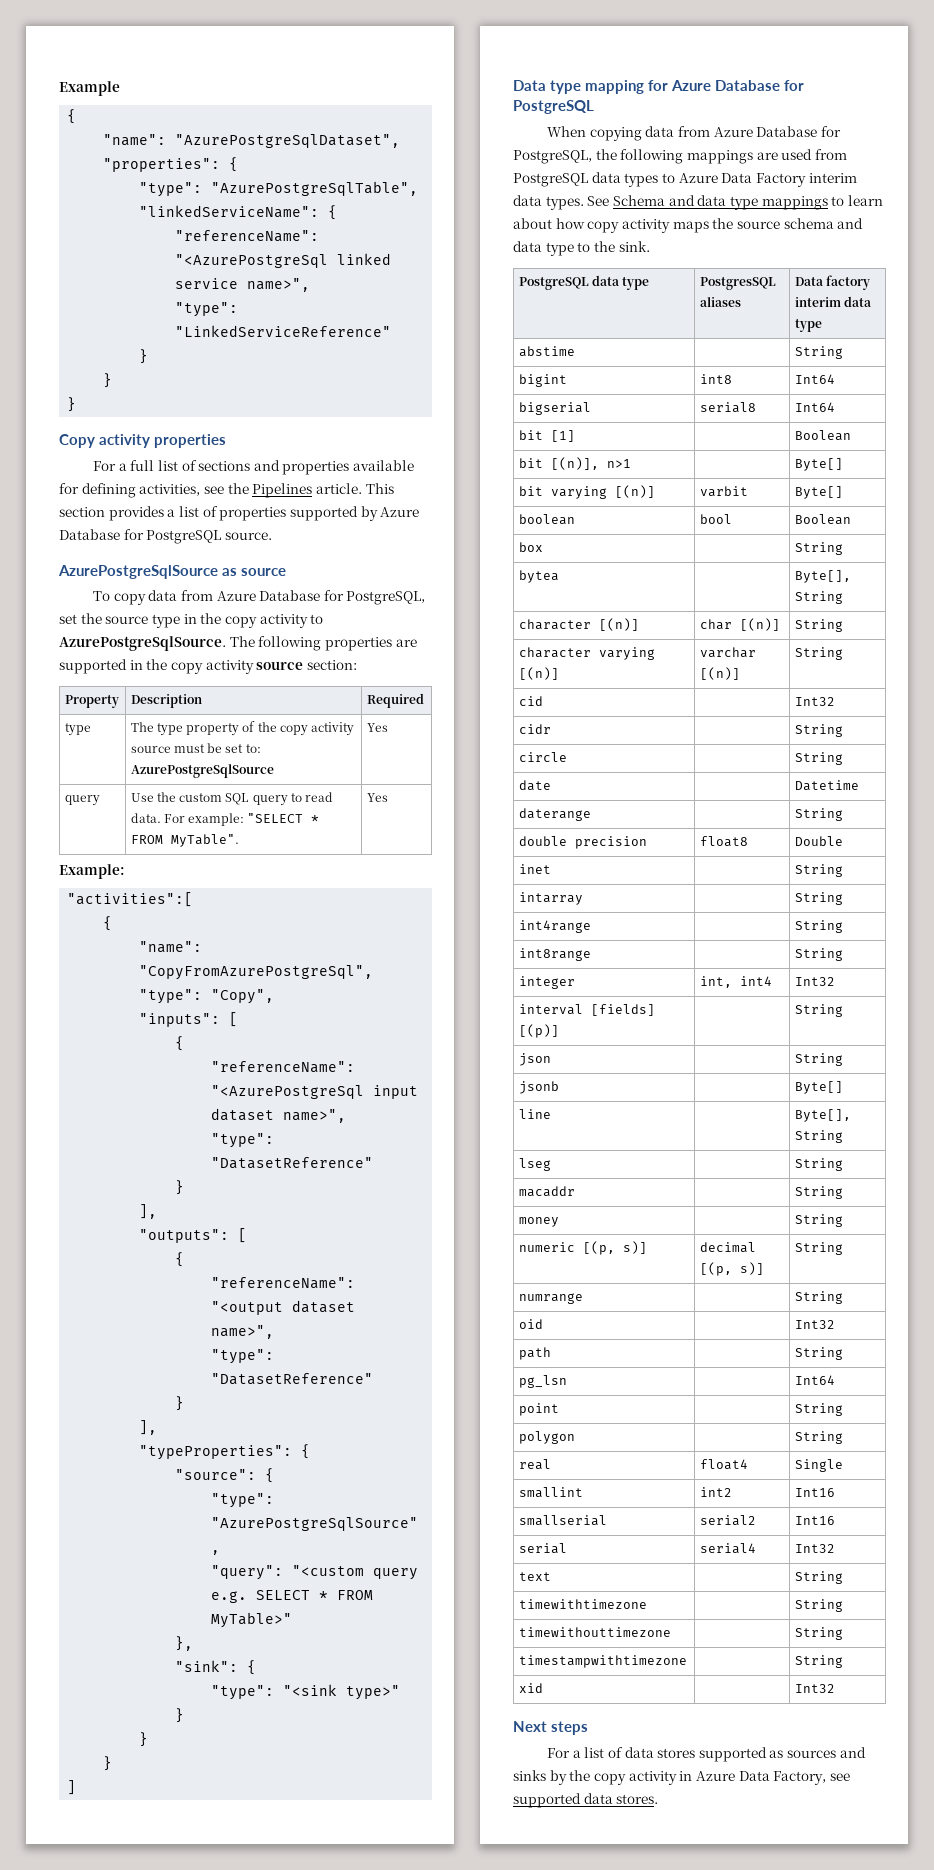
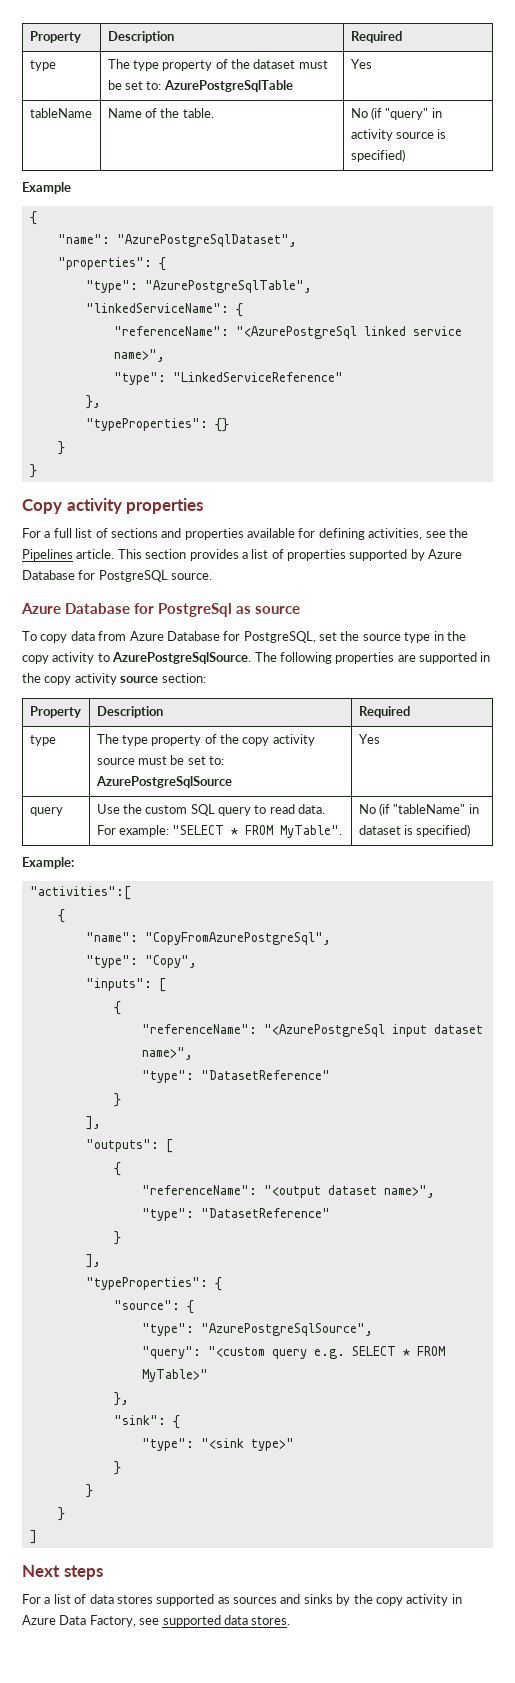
(59, 88) none -> [29,31,81,43] [107,31,174,43] [350,31,402,43] [29,60,56,71] [107,59,328,71] [107,80,293,92] [350,59,372,69] [29,108,92,118] [107,108,214,118] [350,107,442,120] [350,129,447,141] [350,149,405,162] Property | Description | Required // type | The type property of the dataset must be set to: AzurePostgreSqlTable | Yes // tableName | Name of the table. | No (if "query" in activity source is specified) //
[139,349,149,364] } -> [85,395,101,409] [85,418,229,432] }, // "typeProperties": {}
[58,565,218,579] AzurePostgreSqlSource -> [21,603,232,617] Azure Database for PostgreSql
[366,793,388,802] Yes -> [358,803,479,816] [358,824,471,837] No (if "tableName" in dataset is specified)
[513,80,805,94] [513,100,594,114] [546,126,841,141] [513,149,847,164] [513,172,857,187] [513,195,883,210] [513,218,864,233] [513,241,650,256] [518,275,650,290] [699,277,776,290] [699,297,741,307] [794,275,870,290] [794,296,871,307] [794,319,822,332] [518,346,575,357] [794,346,843,359] [518,374,567,387] [699,374,732,384] [794,374,835,384] [518,402,591,415] [699,402,756,413] [794,402,835,412] [518,430,575,442] [794,430,851,441] [518,457,631,470] [794,458,843,471] [518,485,655,499] [699,486,748,497] [794,486,843,499] [518,514,575,525] [699,514,732,524] [794,514,851,525] [518,542,543,552] [794,542,843,555] [518,570,559,583] [794,570,851,583] [794,591,843,604] [518,618,639,631] [699,618,780,631] [794,619,843,632] [518,647,655,660] [518,667,559,680] [699,647,756,658] [699,667,740,680] [794,647,843,660] [518,696,543,706] [794,697,835,706] [518,724,551,734] [794,724,843,737] [518,752,567,762] [794,752,843,765] [518,780,551,791] [794,780,859,791] [518,808,591,821] [794,808,843,821] [518,836,647,849] [699,836,748,847] [794,836,843,846] [518,864,551,874] [794,864,843,877] [518,892,583,905] [794,892,843,905] [518,920,591,933] [794,920,843,933] [518,948,591,961] [794,948,843,961] [518,976,575,989] [699,976,772,988] [794,977,835,986] [518,1004,655,1016] [518,1024,559,1038] [794,1004,843,1017] [518,1053,551,1066] [794,1053,843,1066] [518,1081,559,1094] [794,1081,843,1094] [518,1109,551,1119] [794,1109,851,1122] [794,1130,843,1143] [518,1158,551,1171] [794,1158,843,1171] [518,1186,575,1197] [794,1186,843,1199] [518,1217,559,1227] [794,1214,843,1227] [518,1241,647,1255] [699,1242,756,1253] [699,1262,764,1276] [794,1242,843,1255] [518,1293,583,1304] [794,1291,843,1304] [518,1319,543,1329] [794,1320,835,1329] [518,1347,551,1360] [794,1347,843,1360] [518,1375,567,1388] [794,1375,835,1385] [518,1403,559,1416] [794,1403,843,1416] [518,1431,575,1444] [794,1431,843,1444] [518,1459,551,1470] [699,1459,748,1470] [794,1459,843,1472] [518,1487,583,1498] [699,1487,732,1497] [794,1488,835,1497] [518,1515,607,1526] [699,1515,756,1526] [794,1516,835,1525] [518,1543,567,1554] [699,1543,756,1554] [794,1544,835,1553] [518,1572,551,1581] [794,1571,843,1584] [518,1599,647,1609] [794,1599,843,1612] [518,1627,671,1637] [794,1627,843,1640] [518,1655,687,1668] [794,1655,843,1668] [518,1683,543,1693] [794,1684,835,1693] // Data type mapping for Azure Database for PostgreSQL // When copying data from Azure Database for PostgreSQL, the following mappings are used from PostgreSQL data types to Azure Data Factory interim data types. See Schema and data type mappings to learn about how copy activity maps the source schema and data type to the sink. // PostgreSQL data type | PostgresSQL aliases | Data factory interim data type // abstime | | String // bigint | int8 | Int64 // bigserial | serial8 | Int64 // bit [1] | | Boolean // bit [(n)], n>1 | | Byte[] // bit varying [(n)] | varbit | Byte[] // boolean | bool | Boolean // box | | String // bytea | | Byte[], String // character [(n)] | char [(n)] | String // character varying [(n)] | varchar [(n)] | String // cid | | Int32 // cidr | | String // circle | | String // date | | Datetime // daterange | | String // double precision | float8 | Double // inet | | String // intarray | | String // int4range | | String // int8range | | String // integer | int, int4 | Int32 // interval [fields] [(p)] | | String // json | | String // jsonb | | Byte[] // line | | Byte[], String // lseg | | String // macaddr | | String // money | | String // numeric [(p, s)] | decimal [(p, s)] | String // numrange | | String // oid | | Int32 // path | | String // pg_lsn | | Int64 // point | | String // polygon | | String // real | float4 | Single // smallint | int2 | Int16 // smallserial | serial2 | Int16 // serial | serial4 | Int32 // text | | String // timewithtimezone | | String // timewithouttimezone | | String // timestampwithtimezone | | String // xid | | Int32 -> (37, 1537) none

